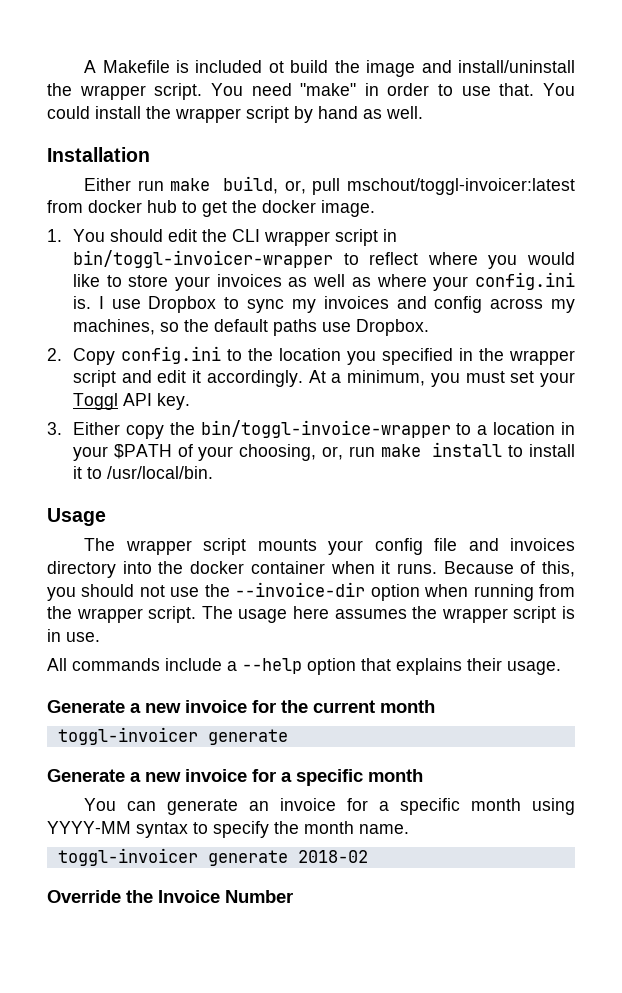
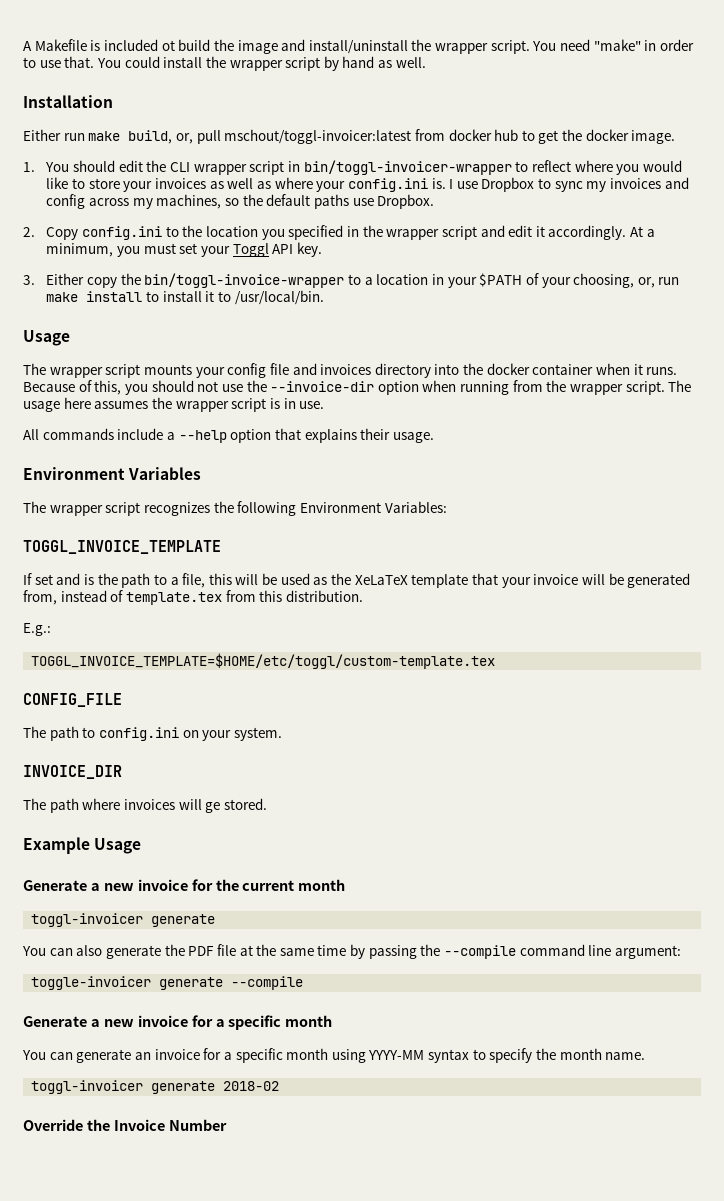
(561, 668) none -> [23,467,202,480] [23,501,447,516] [23,540,221,554] [23,573,691,588] [23,590,363,605] [23,623,51,636] [31,653,496,669] [23,693,122,707] [23,726,282,741] [23,765,122,779] [23,798,267,813] [23,837,142,854] // Environment Variables // The wrapper script recognizes the following Environment Variables: // TOGGL_INVOICE_TEMPLATE // If set and is the path to a file, this will be used as the XeLaTeX template that your invoice will be generated from, instead of template.tex from this distribution. // E.g.: // TOGGL_INVOICE_TEMPLATE=$HOME/etc/toggl/custom-template.tex // CONFIG_FILE // The path to config.ini on your system. // INVOICE_DIR // The path where invoices will ge stored. // Example Usage
(288, 737) none -> [22,944,681,959] [31,976,304,990] // You can also generate the PDF file at the same time by passing the --compile command line argument: // toggle-invoicer generate --compile

